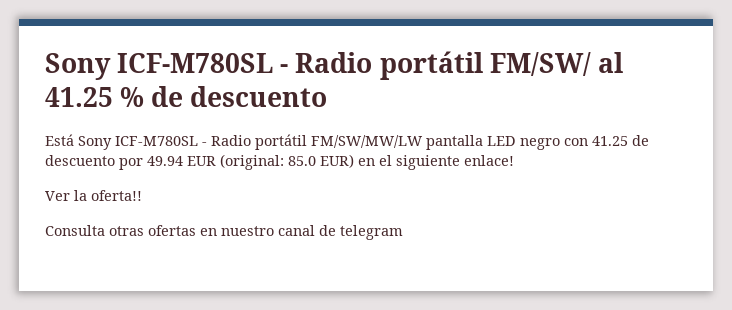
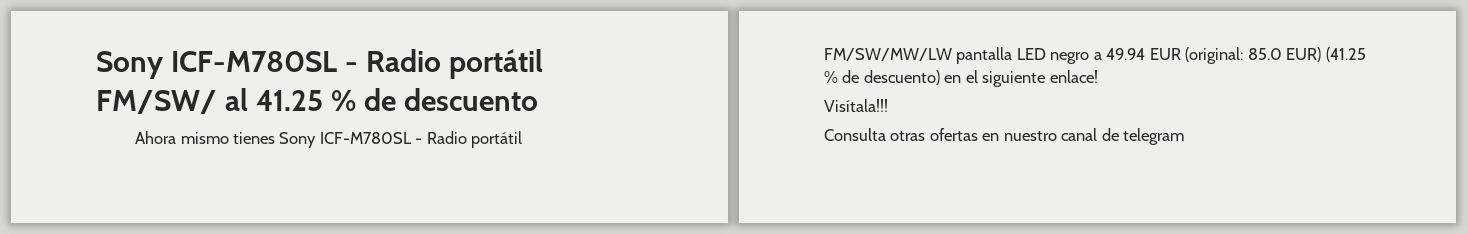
[45,134,74,146] Está -> [135,131,275,144] Ahora mismo tienes
[564,135,649,146] [45,155,143,170] con 41.25 de descuento por -> [1093,52,1102,60] a
(354, 161) none -> [1325,47,1366,62] [824,70,940,85] (41.25 % de descuento)
[45,190,142,201] Ver la oferta!! -> [824,99,888,112] Visítala!!!

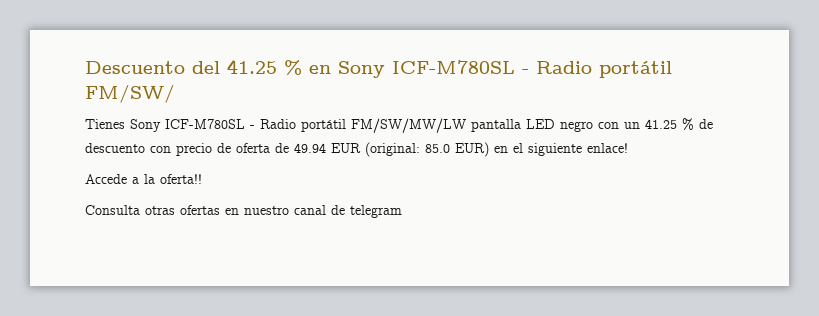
(96, 65) none -> [85,59,331,75] Descuento del 41.25 % en
[225,88,539,111] [135,131,275,144] al 41.25 % de descuento // Ahora mismo tienes -> [85,119,125,129] // Tienes
[1093,52,1102,60] a -> [598,118,713,131] [85,143,289,156] con un 41.25 % de descuento con precio de oferta de
[1325,47,1366,62] [824,70,940,85] (41.25 % de descuento) -> (489, 149) none
[824,99,888,112] Visítala!!! -> [85,174,202,184] Accede a la oferta!!

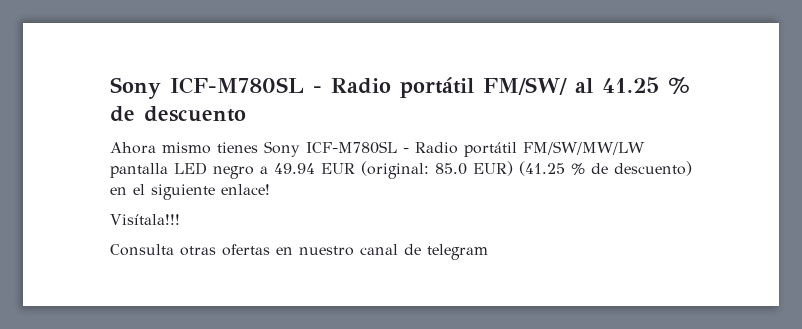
[85,59,331,75] Descuento del 41.25 % en -> (110, 88) none
[85,119,125,129] // Tienes -> [575,77,690,94] [110,106,246,122] [110,142,258,154] al 41.25 % de descuento // Ahora mismo tienes
[598,118,713,131] [85,143,289,156] con un 41.25 % de descuento con precio de oferta de -> [260,166,268,174] a
(489, 149) none -> [519,161,692,176] (41.25 % de descuento)
[85,174,202,184] Accede a la oferta!! -> [110,214,180,225] Visítala!!!

